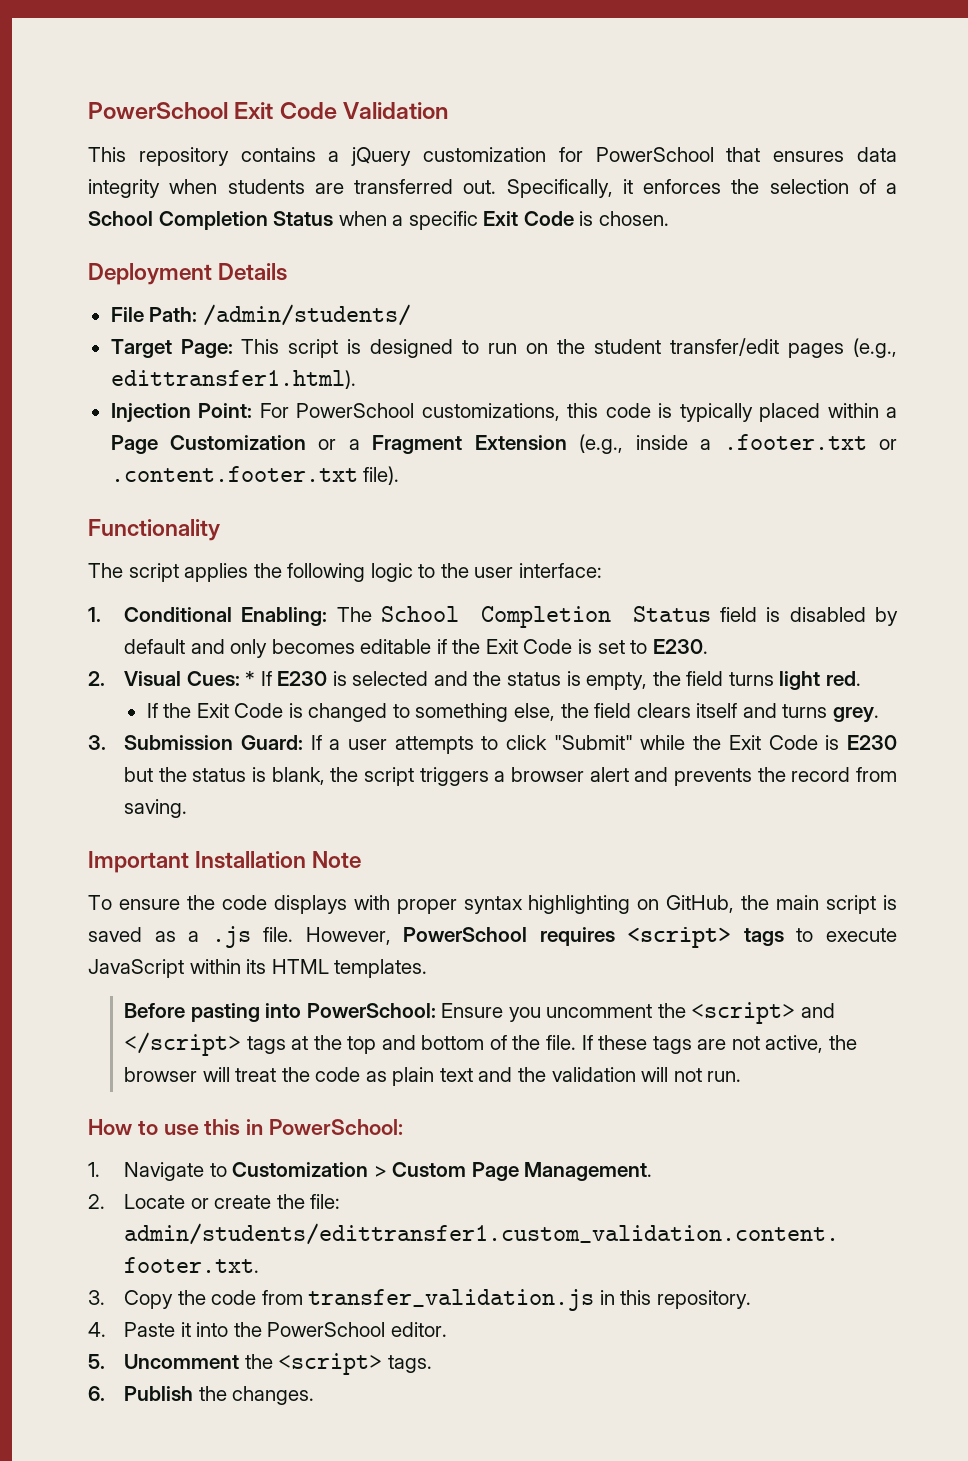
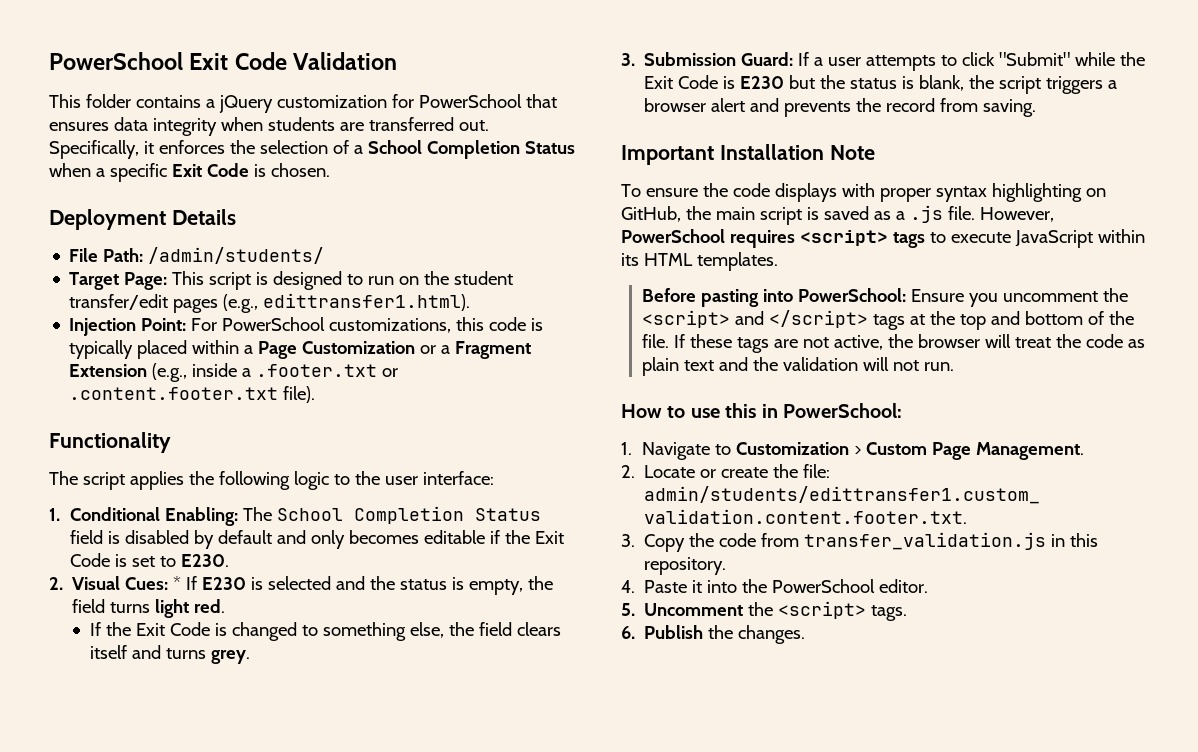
[138,147,229,166] repository -> [85,94,131,108] folder

